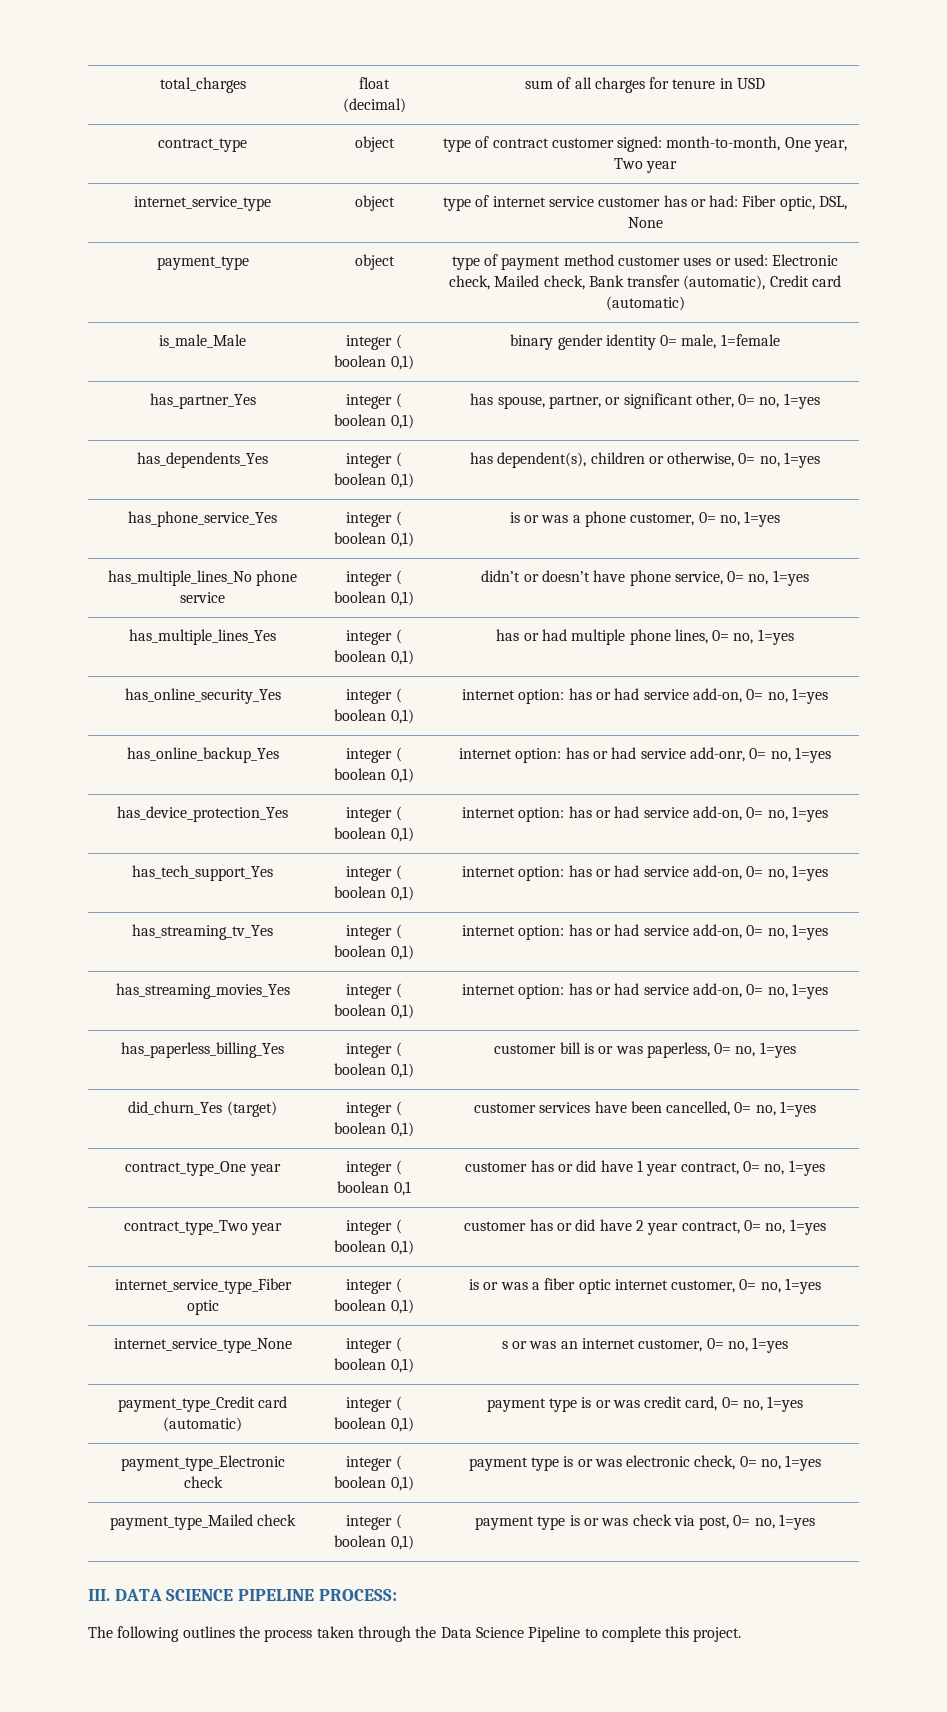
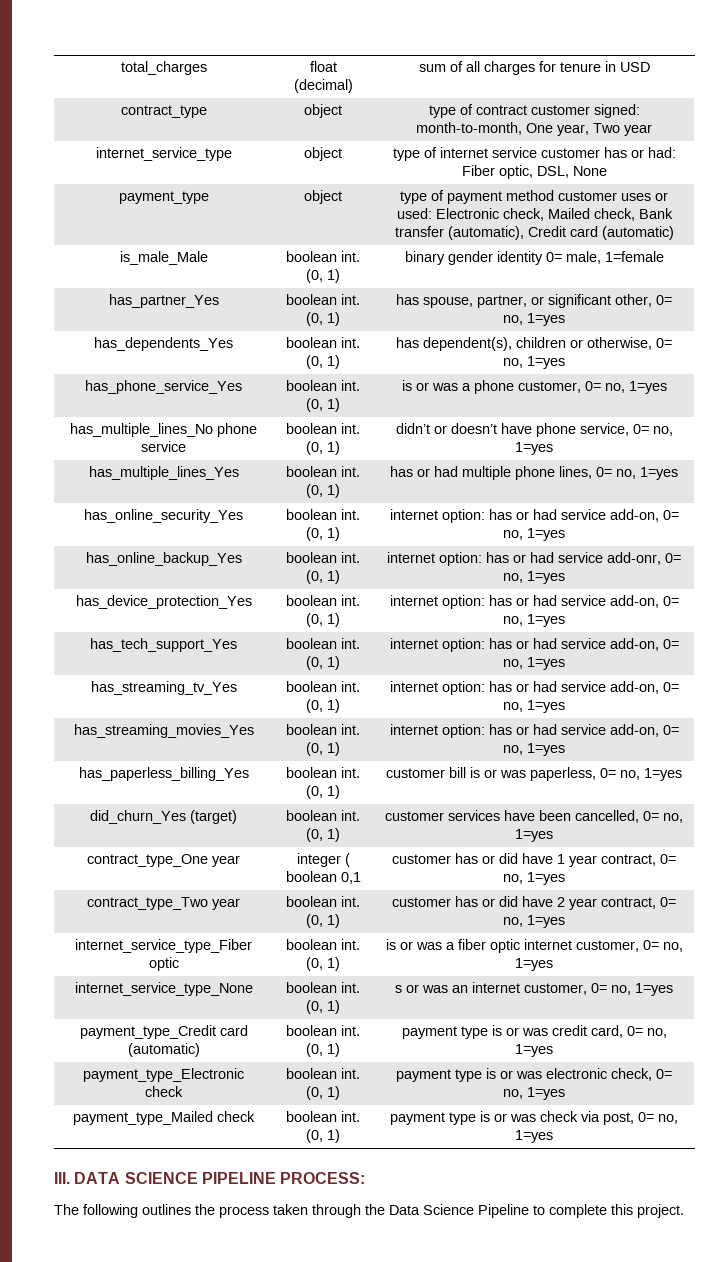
[346,334,402,350] [334,355,414,370] integer ( boolean 0,1) -> [286,251,360,262] [306,269,340,283] boolean int. (0, 1)
[346,393,402,409] [334,414,414,429] integer ( boolean 0,1) -> [286,294,360,305] [306,312,340,326] boolean int. (0, 1)
[346,452,402,468] [334,473,414,488] integer ( boolean 0,1) -> [286,337,360,348] [306,355,340,369] boolean int. (0, 1)
[346,511,402,527] [334,532,414,547] integer ( boolean 0,1) -> [286,380,360,391] [306,398,340,412] boolean int. (0, 1)
[346,570,402,586] [334,591,414,606] integer ( boolean 0,1) -> [286,423,360,434] [306,441,340,455] boolean int. (0, 1)
[346,629,402,645] [334,650,414,665] integer ( boolean 0,1) -> [286,466,360,477] [306,484,340,498] boolean int. (0, 1)
[346,688,402,704] [334,709,414,724] integer ( boolean 0,1) -> [286,509,360,520] [306,527,340,541] boolean int. (0, 1)
[346,747,402,763] [334,768,414,783] integer ( boolean 0,1) -> [286,552,360,563] [306,570,340,584] boolean int. (0, 1)
[346,806,402,822] [334,827,414,842] integer ( boolean 0,1) -> [286,595,360,606] [306,613,340,627] boolean int. (0, 1)
[346,865,402,881] [334,886,414,901] integer ( boolean 0,1) -> [286,638,360,649] [306,656,340,670] boolean int. (0, 1)
[346,924,402,940] [334,945,414,960] integer ( boolean 0,1) -> [286,681,360,692] [306,699,340,713] boolean int. (0, 1)
[346,983,402,999] [334,1004,414,1019] integer ( boolean 0,1) -> [286,724,360,735] [306,742,340,756] boolean int. (0, 1)
[346,1042,402,1058] [334,1063,414,1078] integer ( boolean 0,1) -> [286,767,360,778] [306,785,340,799] boolean int. (0, 1)
[346,1101,402,1117] [334,1122,414,1137] integer ( boolean 0,1) -> [286,810,360,821] [306,828,340,842] boolean int. (0, 1)
[346,1219,402,1235] [334,1240,414,1255] integer ( boolean 0,1) -> [286,896,360,907] [306,914,340,928] boolean int. (0, 1)
[346,1278,402,1294] [334,1299,414,1314] integer ( boolean 0,1) -> [286,939,360,950] [306,957,340,971] boolean int. (0, 1)
[346,1337,402,1353] [334,1358,414,1373] integer ( boolean 0,1) -> [286,982,360,993] [306,1000,340,1014] boolean int. (0, 1)
[346,1396,402,1412] [334,1417,414,1432] integer ( boolean 0,1) -> [286,1025,360,1036] [306,1043,340,1057] boolean int. (0, 1)
[346,1455,402,1471] [334,1476,414,1491] integer ( boolean 0,1) -> [286,1068,360,1079] [306,1086,340,1100] boolean int. (0, 1)
[346,1514,402,1530] [334,1535,414,1550] integer ( boolean 0,1) -> [286,1111,360,1122] [306,1129,340,1143] boolean int. (0, 1)

